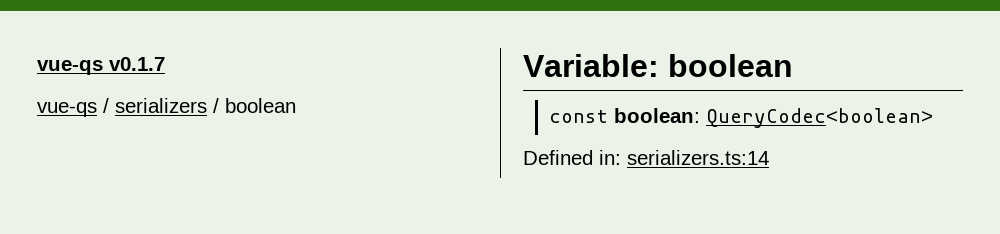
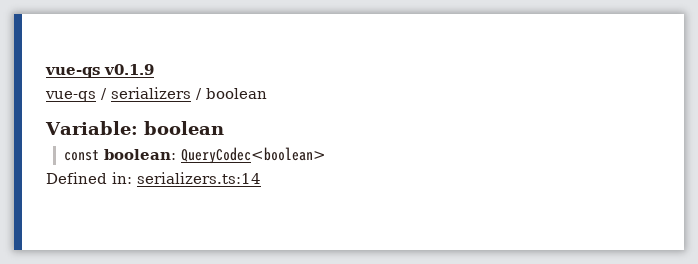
[37,57,165,75] vue-qs v0.1.7 -> [45,64,154,78] vue-qs v0.1.9

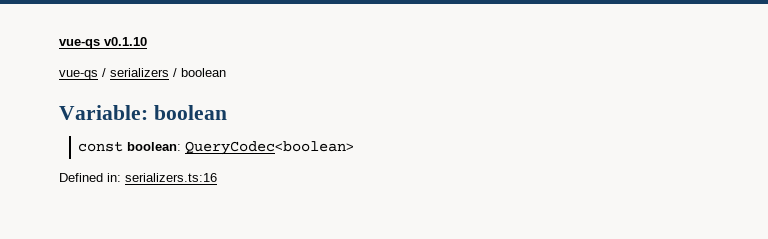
[45,64,154,78] vue-qs v0.1.9 -> [59,37,147,49] vue-qs v0.1.10
[137,172,261,184] serializers.ts:14 -> [125,173,217,182] serializers.ts:16

